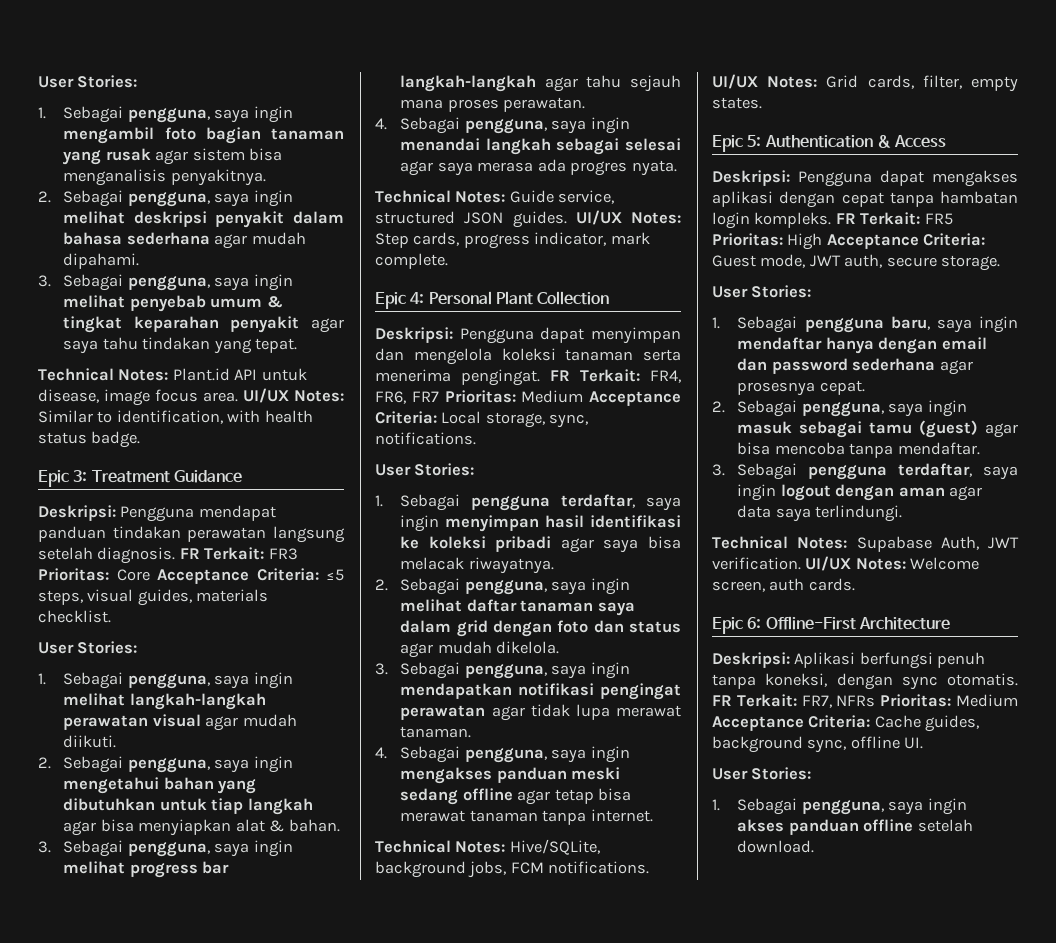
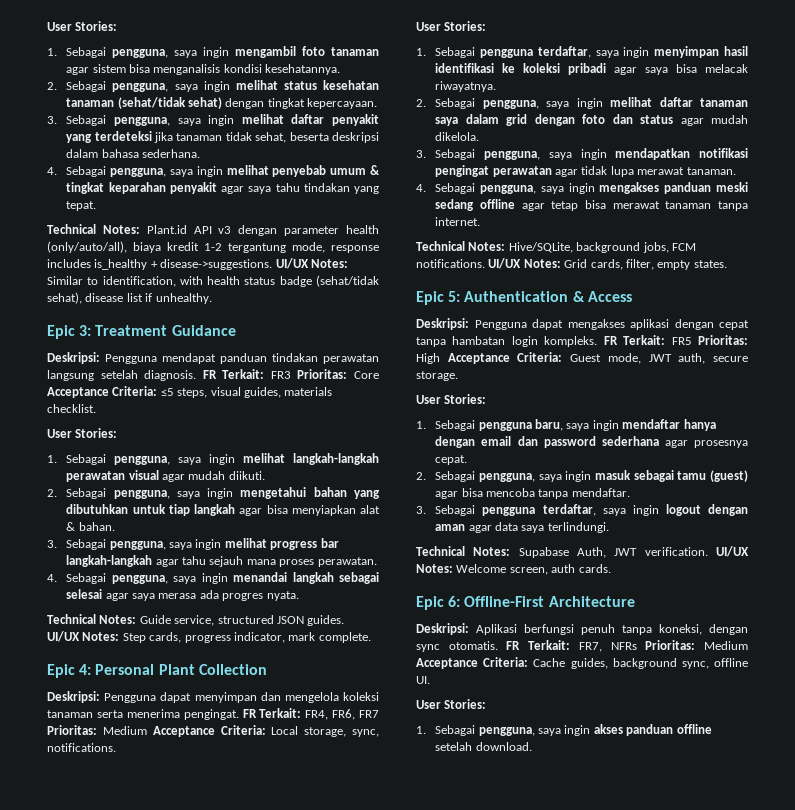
[205,127,344,144] [63,148,151,165] bagian tanaman yang rusak -> [331,47,380,56] tanaman
[170,169,266,186] [38,190,293,207] [63,211,344,228] [63,232,306,249] [63,253,140,269] [38,275,51,287] penyakitnya. // 2. Sebagai pengguna, saya ingin melihat deskripsi penyakit dalam bahasa sederhana agar mudah dipahami. // 3. -> [223,64,341,75] [47,80,379,92] [66,97,378,109] [47,114,379,126] [66,131,379,143] [66,149,201,158] [47,167,57,175] kondisi kesehatannya. // 2. Sebagai pengguna, saya ingin melihat status kesehatan tanaman (sehat/tidak sehat) dengan tingkat kepercayaan. // 3. Sebagai pengguna, saya ingin melihat daftar penyakit yang terdeteksi jika tanaman tidak sehat, beserta deskripsi dalam bahasa sederhana. // 4.
[261,368,307,381] [38,389,238,406] untuk disease, image focus area. -> [218,225,379,236] [47,241,379,253] [47,259,273,270] v3 dengan parameter health (only/auto/all), biaya kredit 1-2 tergantung mode, response includes is_healthy + disease->suggestions.
[91,431,141,448] badge. -> [279,275,379,287] [47,292,212,304] badge (sehat/tidak sehat), disease list if unhealthy.

